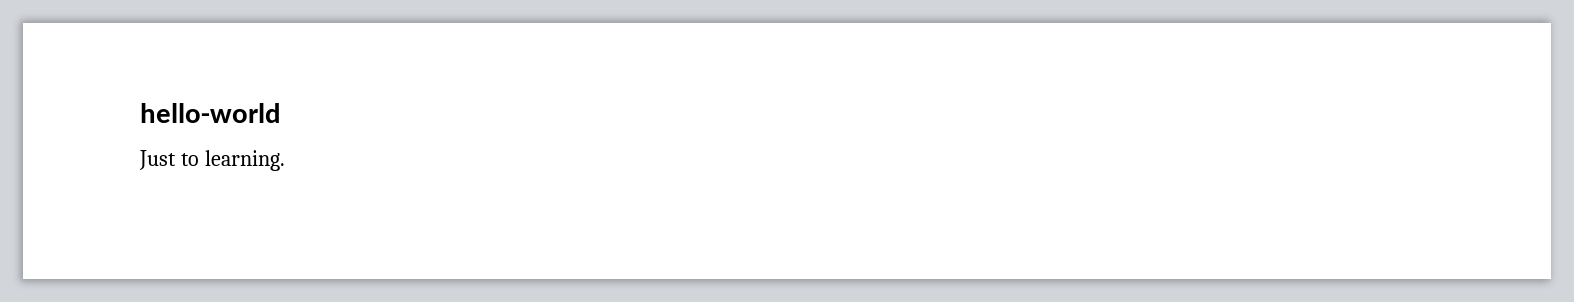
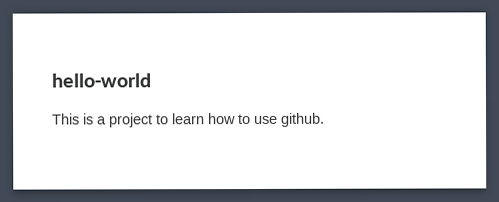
[139,150,285,171] Just to learning. -> [52,112,325,128] This is a project to learn how to use github.

